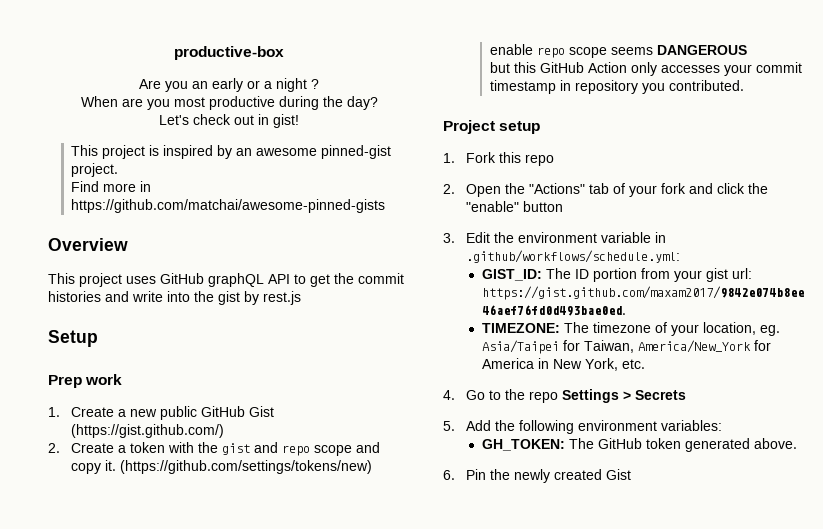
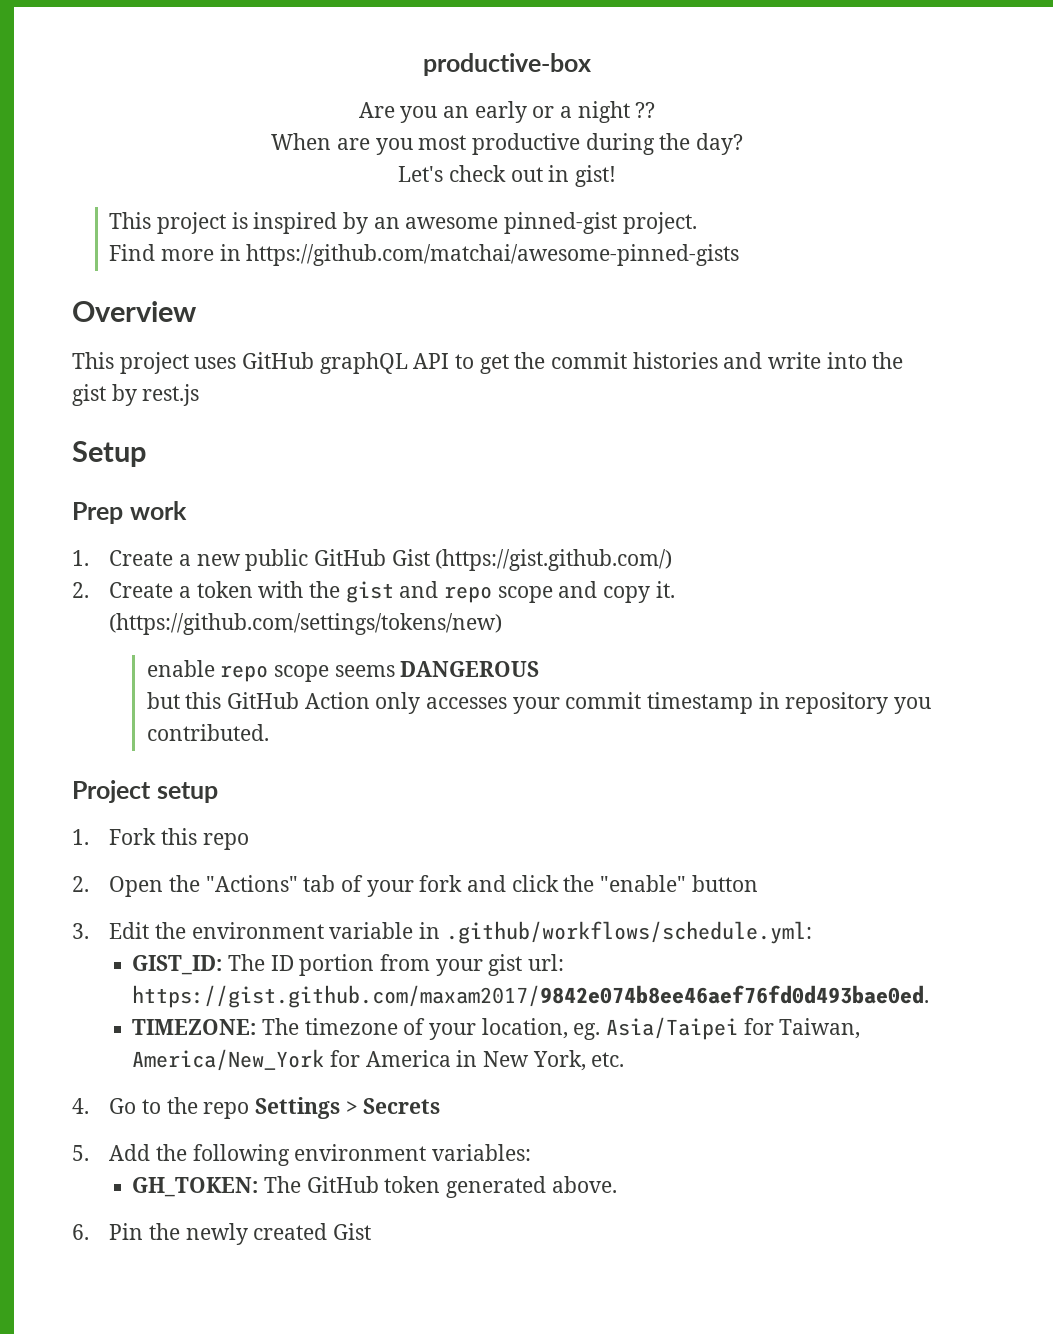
[311,79,319,89] ? -> [635,102,656,118] ??

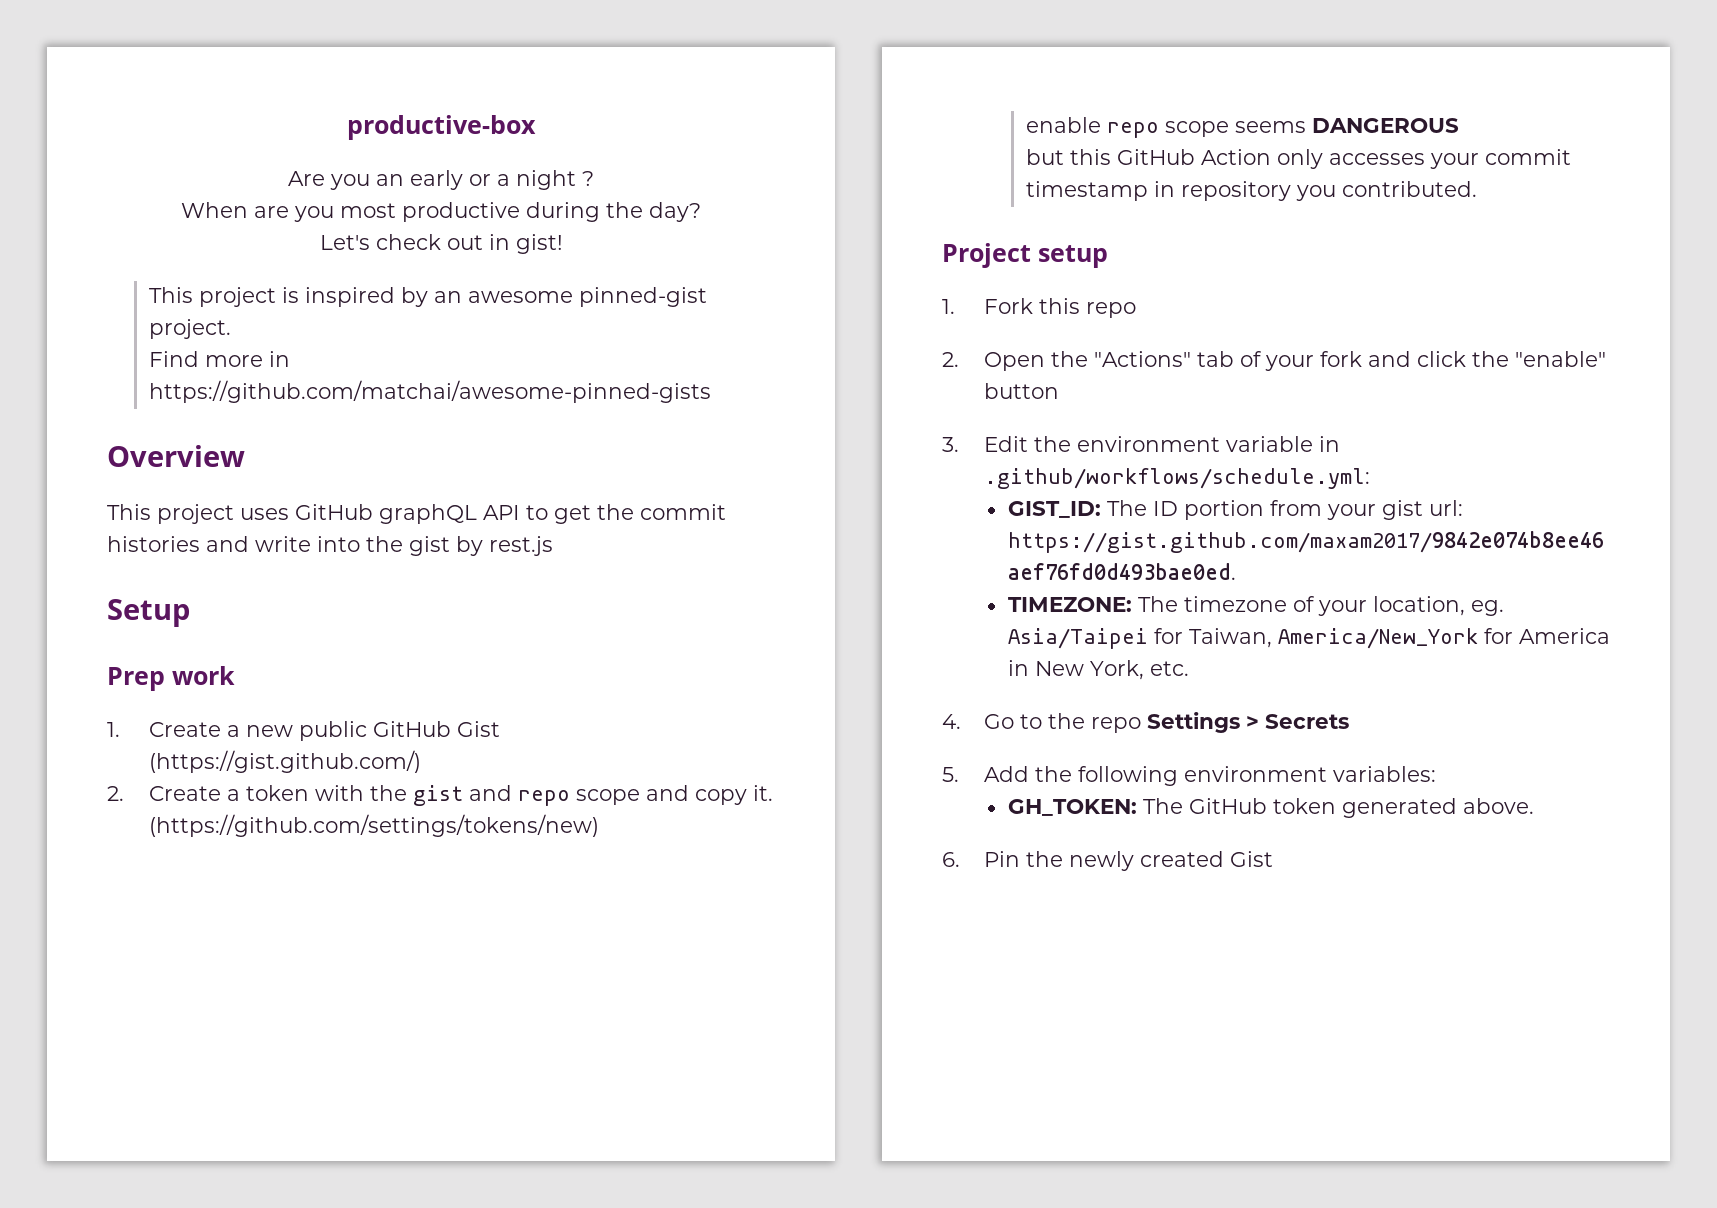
[635,102,656,118] ?? -> [582,171,594,186] ?

